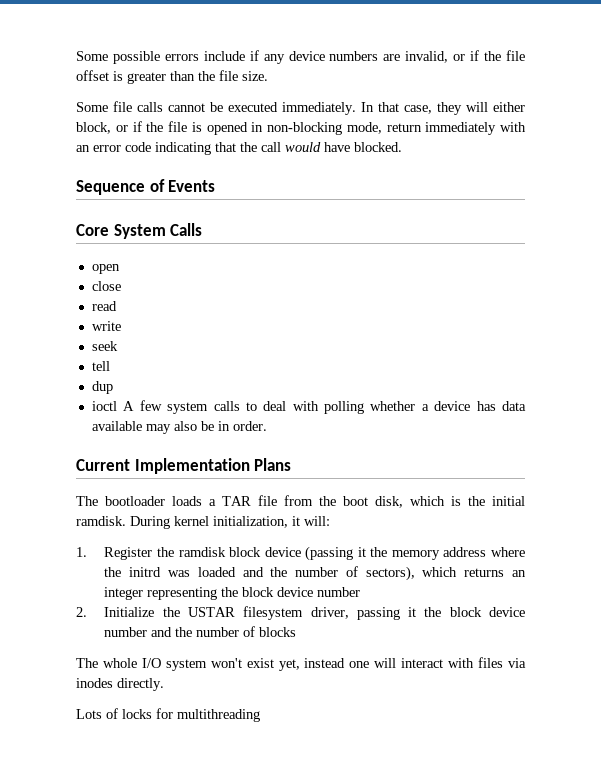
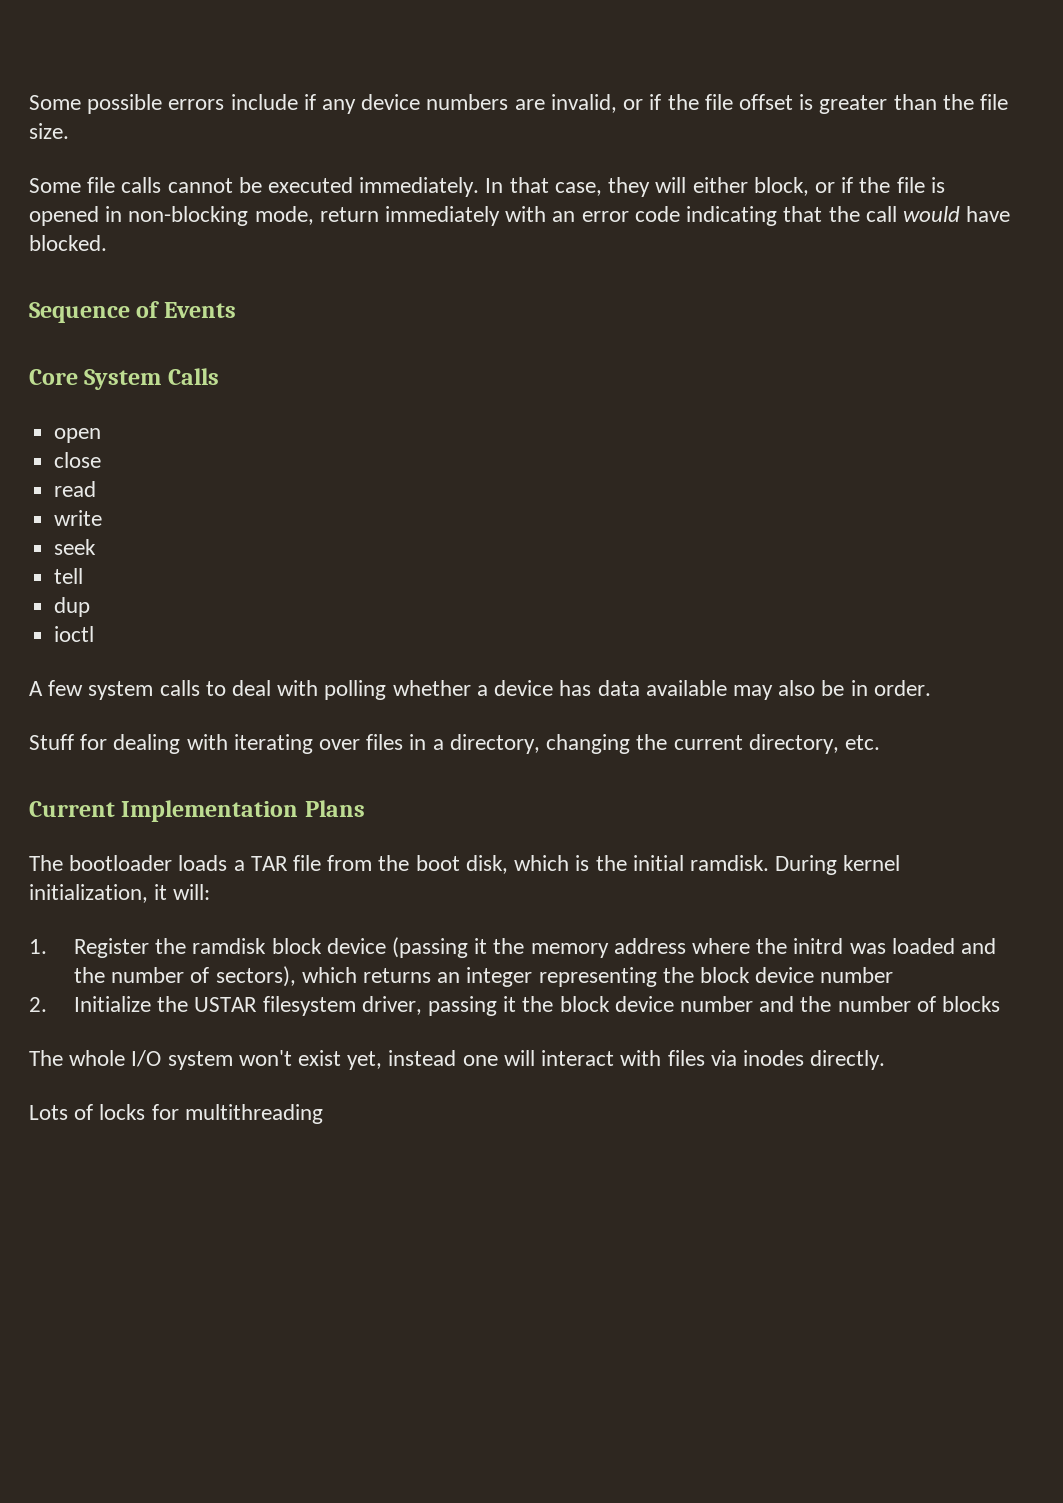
(117, 406) none -> (95, 634) //
(267, 426) none -> [29,734,880,754] // Stuff for dealing with iterating over files in a directory, changing the current directory, etc.

